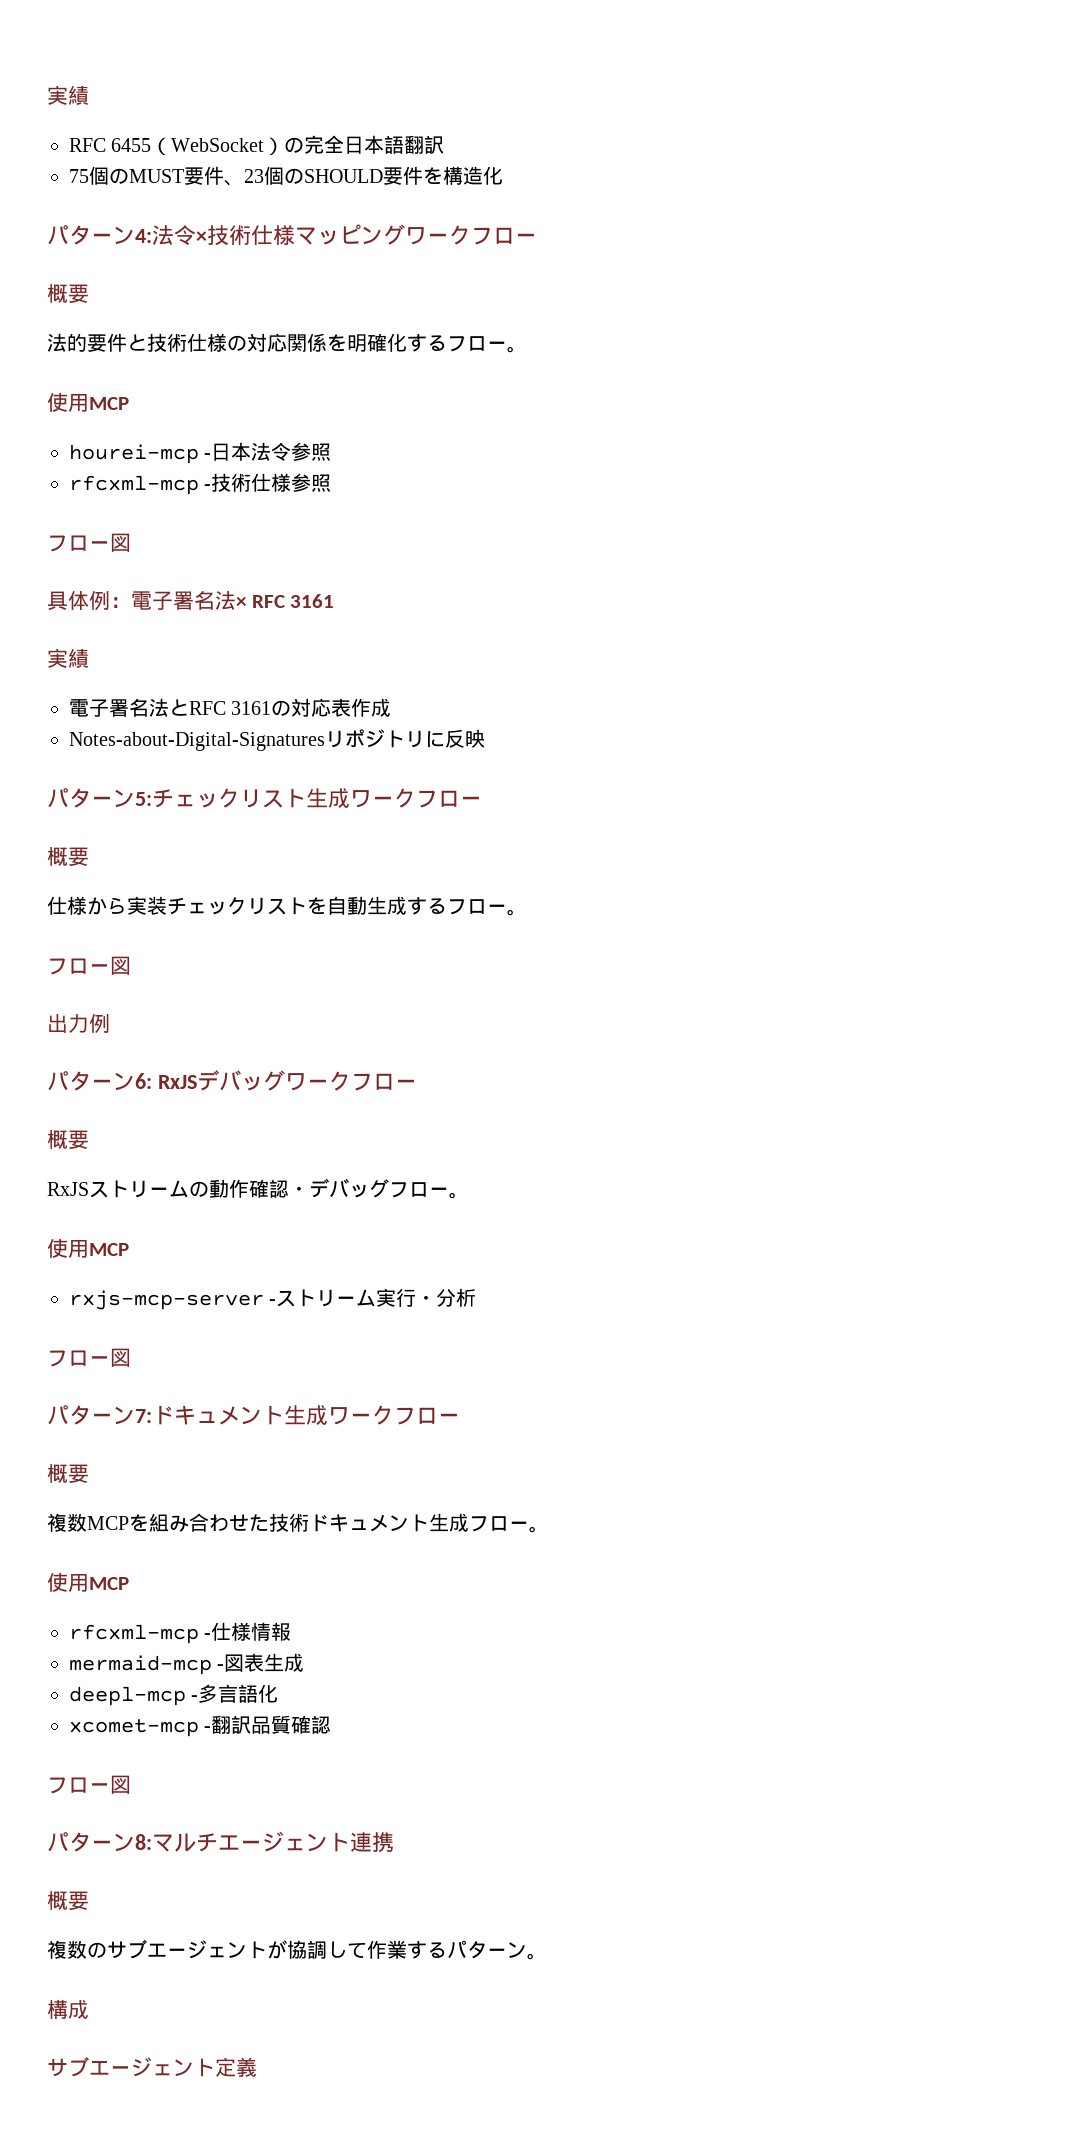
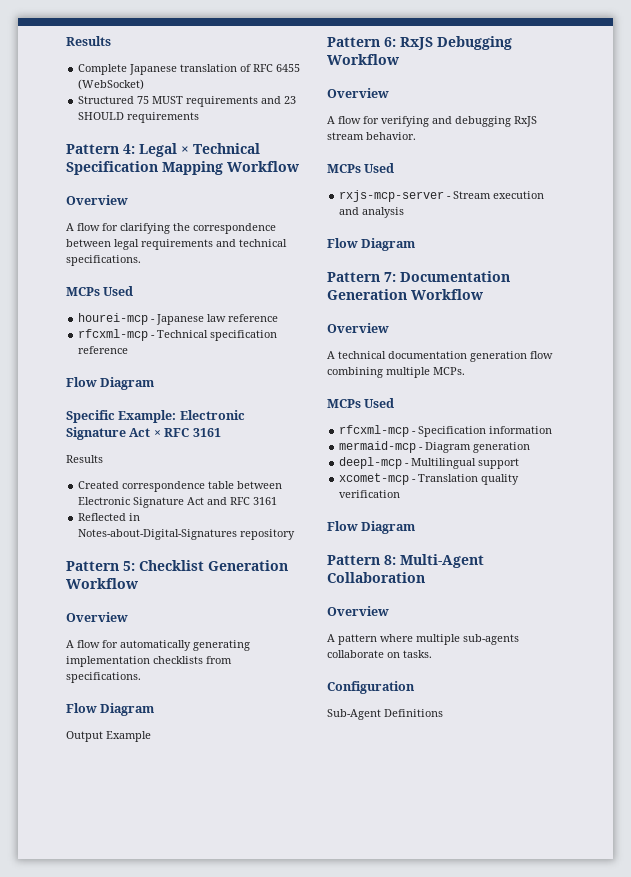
[47,85,89,105] [69,135,445,156] [69,166,503,186] [47,224,537,246] [47,284,89,303] [47,333,527,353] [47,392,129,412] 実績 // RFC 6455（WebSocket）の完全日本語翻訳 // 75個のMUST要件、23個のSHOULD要件を構造化 // パターン4:法令×技術仕様マッピングワークフロー // 概要 // 法的要件と技術仕様の対応関係を明確化するフロー。 // 使用MCP -> [66,36,111,46] [78,64,301,75] [78,79,145,90] [78,96,297,107] [78,112,200,123] [66,143,260,157] [66,161,299,175] [66,195,128,205] [66,223,276,234] [66,239,287,250] [66,255,141,266] [66,286,134,296] Results // Complete Japanese translation of RFC 6455 (WebSocket) // Structured 75 MUST requirements and 23 SHOULD requirements // Pattern 4: Legal × Technical Specification Mapping Workflow // Overview // A flow for clarifying the correspondence between legal requirements and technical specifications. // MCPs Used
[211,442,332,461] [69,473,332,495] [47,533,131,552] [47,591,335,611] [47,648,89,668] [69,698,392,717] [69,729,485,751] [47,788,482,808] [47,847,89,866] [47,896,527,916] [47,956,131,975] [47,1014,110,1034] [47,1070,417,1091] [47,1130,89,1149] [47,1178,469,1199] [47,1238,129,1258] [69,1288,477,1310] [47,1348,131,1367] [47,1405,460,1425] [47,1464,89,1483] [47,1513,549,1533] [47,1572,129,1592] [69,1622,292,1644] 日本法令参照 // rfcxml-mcp -技術仕様参照 // フロー図 // 具体例：電子署名法× RFC 3161 // 実績 // 電子署名法とRFC 3161の対応表作成 // Notes-about-Digital-Signaturesリポジトリに反映 // パターン5:チェックリスト生成ワークフロー // 概要 // 仕様から実装チェックリストを自動生成するフロー。 // フロー図 // 出力例 // パターン6: RxJSデバッグワークフロー // 概要 // RxJSストリームの動作確認・デバッグフロー。 // 使用MCP // rxjs-mcp-server -ストリーム実行・分析 // フロー図 // パターン7:ドキュメント生成ワークフロー // 概要 // 複数MCPを組み合わせた技術ドキュメント生成フロー。 // 使用MCP // rfcxml-mcp -仕様情報 -> [156,314,279,325] [78,329,278,341] [78,346,129,354] [66,377,155,390] [66,410,245,423] [66,427,221,440] [66,455,103,463] [78,481,283,492] [78,497,278,508] [78,513,141,521] [78,529,296,540] [66,560,288,571] [66,578,138,589] [66,612,128,622] [66,640,250,651] [66,656,232,667] [66,672,141,683] [66,703,155,716] [66,731,151,742] [327,36,512,50] [327,54,399,65] [327,88,389,98] [327,116,537,127] [327,132,416,140] [327,163,395,173] [339,190,545,202] [339,207,405,218] [327,238,416,251] [327,271,510,282] [327,289,483,300] [327,323,389,333] [327,351,553,362] [327,367,465,378] [327,398,395,408] [339,425,553,437] Japanese law reference // rfcxml-mcp - Technical specification reference // Flow Diagram // Specific Example: Electronic Signature Act × RFC 3161 // Results // Created correspondence table between Electronic Signature Act and RFC 3161 // Reflected in Notes-about-Digital-Signatures repository // Pattern 5: Checklist Generation Workflow // Overview // A flow for automatically generating implementation checklists from specifications. // Flow Diagram // Output Example // Pattern 6: RxJS Debugging Workflow // Overview // A flow for verifying and debugging RxJS stream behavior. // MCPs Used // rxjs-mcp-server - Stream execution and analysis // Flow Diagram // Pattern 7: Documentation Generation Workflow // Overview // A technical documentation generation flow combining multiple MCPs. // MCPs Used // rfcxml-mcp - Specification information
[224,1653,305,1672] 図表生成 -> [425,442,531,453] Diagram generation
[198,1684,279,1703] 多言語化 -> [411,458,520,469] Multilingual support
[211,1715,332,1734] [47,1775,131,1794] [47,1831,394,1853] [47,1891,89,1910] [47,1939,547,1960] [47,1999,89,2019] [47,2057,257,2077] 翻訳品質確認 // フロー図 // パターン8:マルチエージェント連携 // 概要 // 複数のサブエージェントが協調して作業するパターン。 // 構成 // サブエージェント定義 -> [418,474,520,485] [339,490,401,498] [327,521,416,534] [327,554,484,568] [327,572,425,583] [327,606,389,616] [327,634,519,645] [327,650,432,658] [327,681,415,694] [327,709,443,720] Translation quality verification // Flow Diagram // Pattern 8: Multi-Agent Collaboration // Overview // A pattern where multiple sub-agents collaborate on tasks. // Configuration // Sub-Agent Definitions

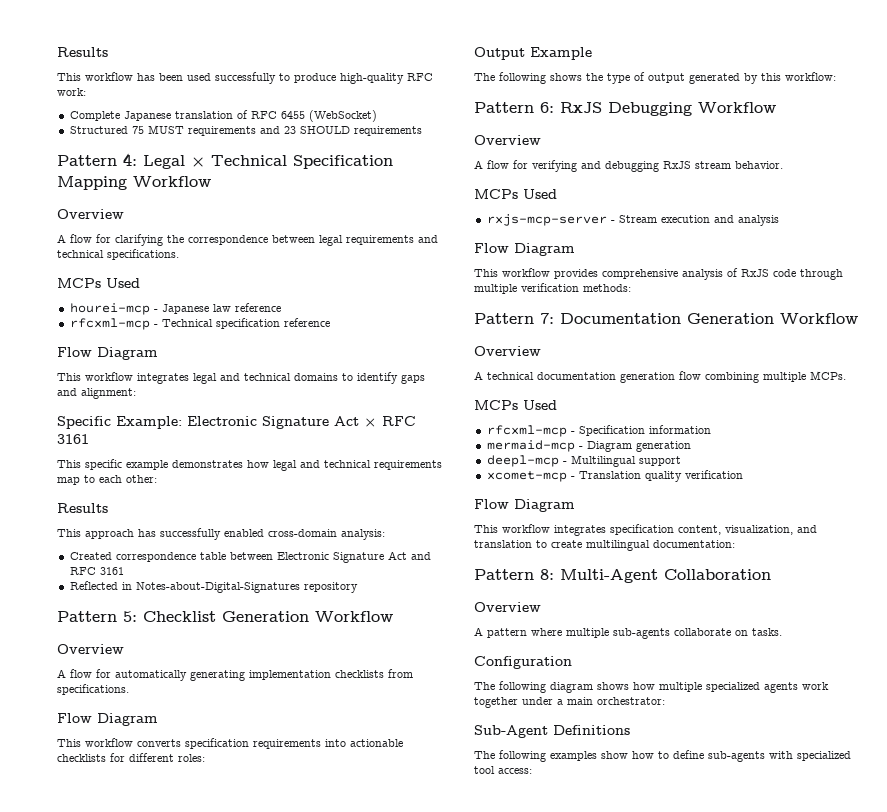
[66,36,111,46] Results -> [57,47,108,57] [57,72,433,84] [57,88,86,96] Results // This workflow has been used successfully to produce high-quality RFC work:
(155, 383) none -> [57,372,425,384] [57,388,136,399] // This workflow integrates legal and technical domains to identify gaps and alignment:
[66,455,103,463] Results -> [57,459,442,471] [57,475,157,485] [57,503,108,513] [57,528,385,540] This specific example demonstrates how legal and technical requirements map to each other: // Results // This approach has successfully enabled cross-domain analysis:
[66,731,151,742] Output Example -> [57,738,403,749] [57,753,205,762] [474,47,592,60] [474,72,836,84] This workflow converts specification requirements into actionable checklists for different roles: // Output Example // The following shows the type of output generated by this workflow:
(416, 244) none -> [474,268,843,280] [474,283,631,294] // This workflow provides comprehensive analysis of RxJS code through multiple verification methods:
(416, 527) none -> [474,524,817,536] [474,540,735,551] // This workflow integrates specification content, visualization, and translation to create multilingual documentation:
[327,709,443,720] Sub-Agent Definitions -> [474,681,829,693] [474,697,665,708] [474,725,630,738] [474,750,851,762] [474,766,532,774] The following diagram shows how multiple specialized agents work together under a main orchestrator: // Sub-Agent Definitions // The following examples show how to define sub-agents with specialized tool access:

